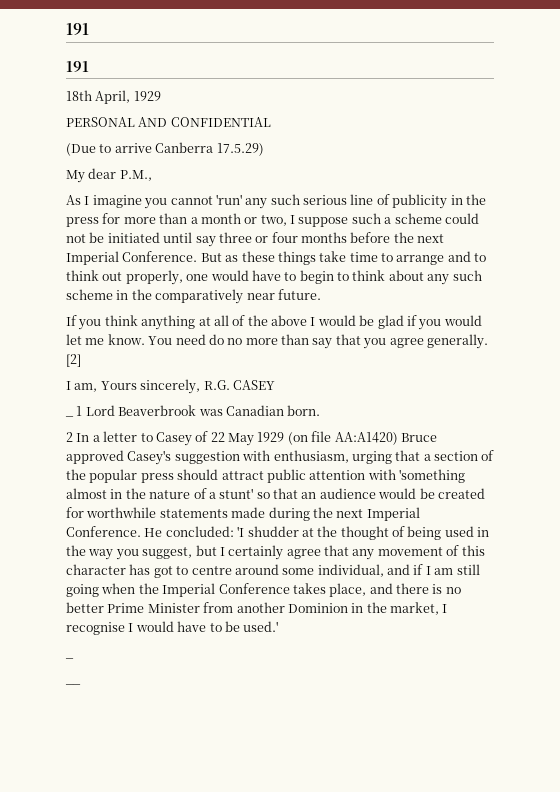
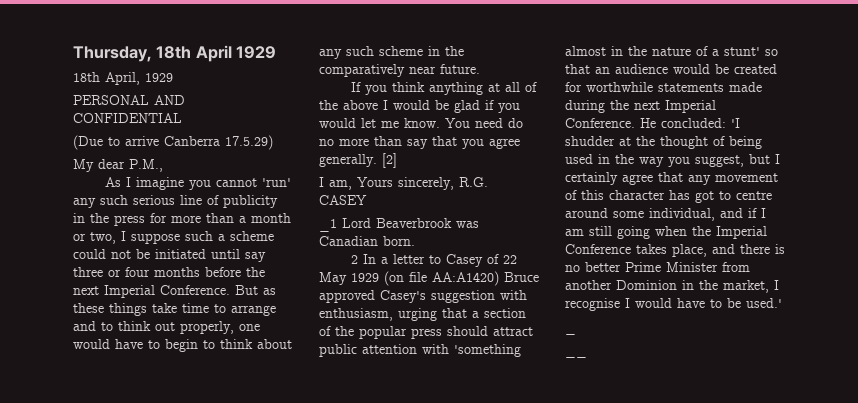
[66,23,89,35] [66,61,89,72] 191 // 191 -> [73,45,277,62] Thursday, 18th April 1929
[65,416,74,417] [76,406,83,416] _ 1 -> [319,219,337,232] _1

